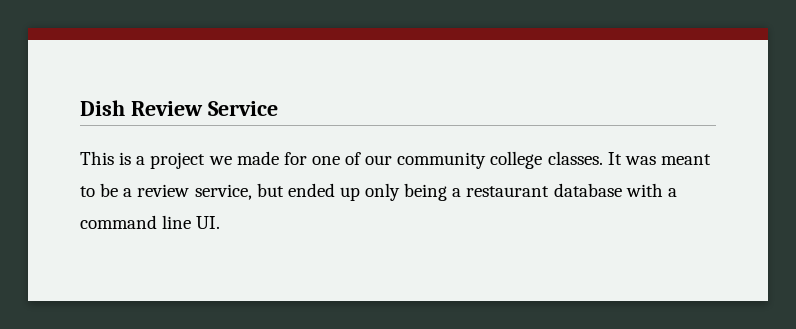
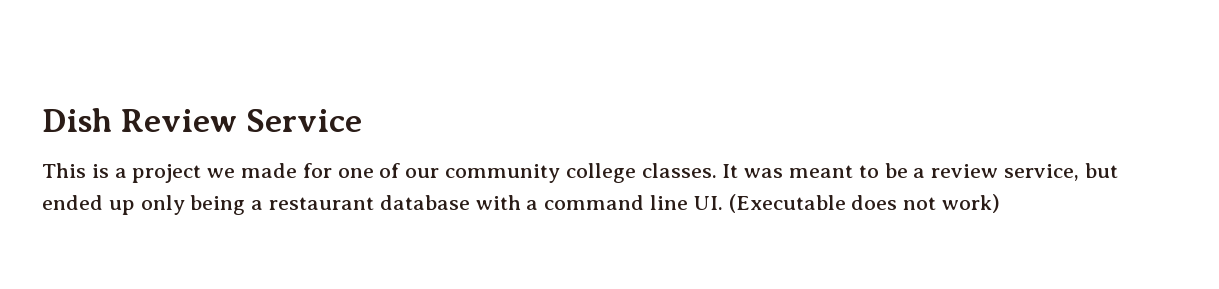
(221, 222) none -> [728,194,1001,213] (Executable does not work)

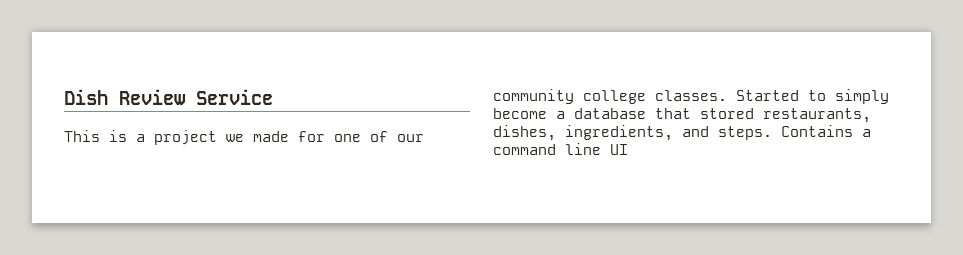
[722,163,1118,181] [42,194,1001,215] It was meant to be a review service, but ended up only being a restaurant database with a command line UI. (Executable does not work) -> [736,89,889,104] [493,108,871,123] [493,125,871,141] [493,143,628,155] Started to simply become a database that stored restaurants, dishes, ingredients, and steps. Contains a command line UI

